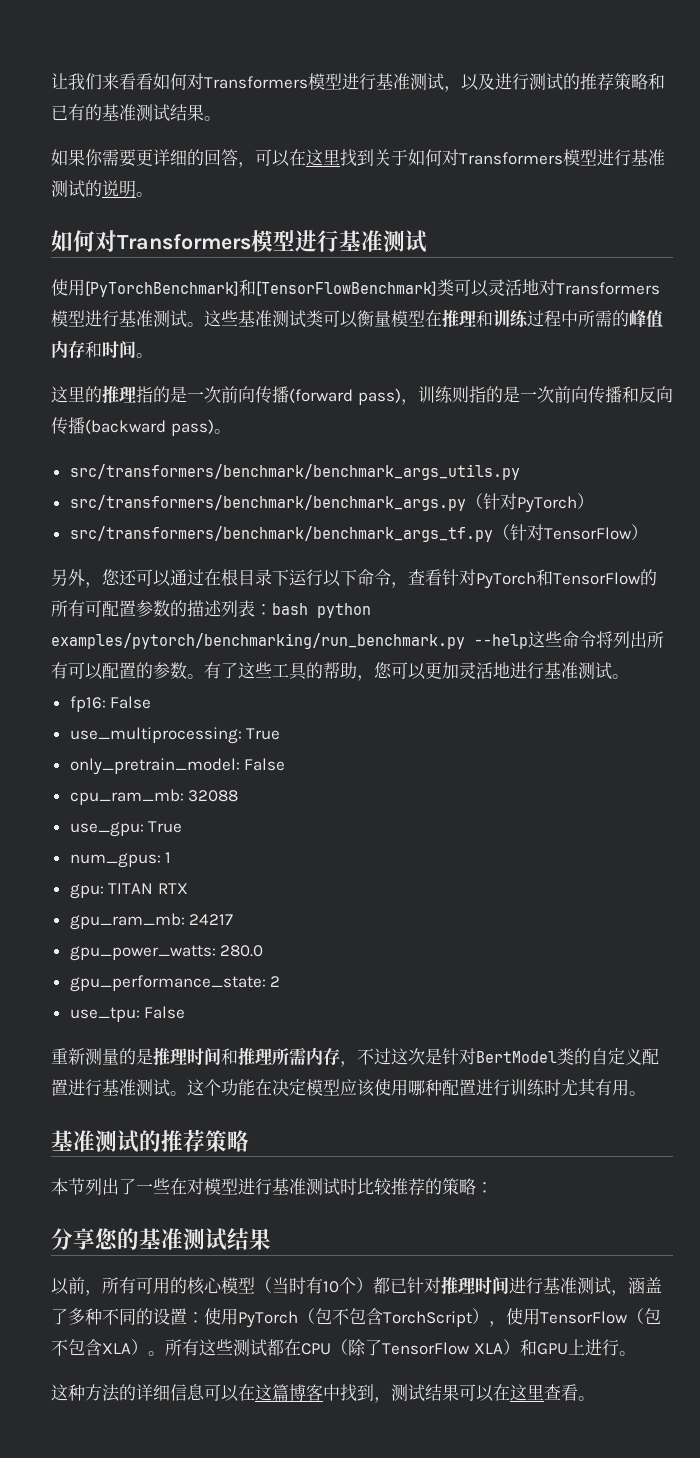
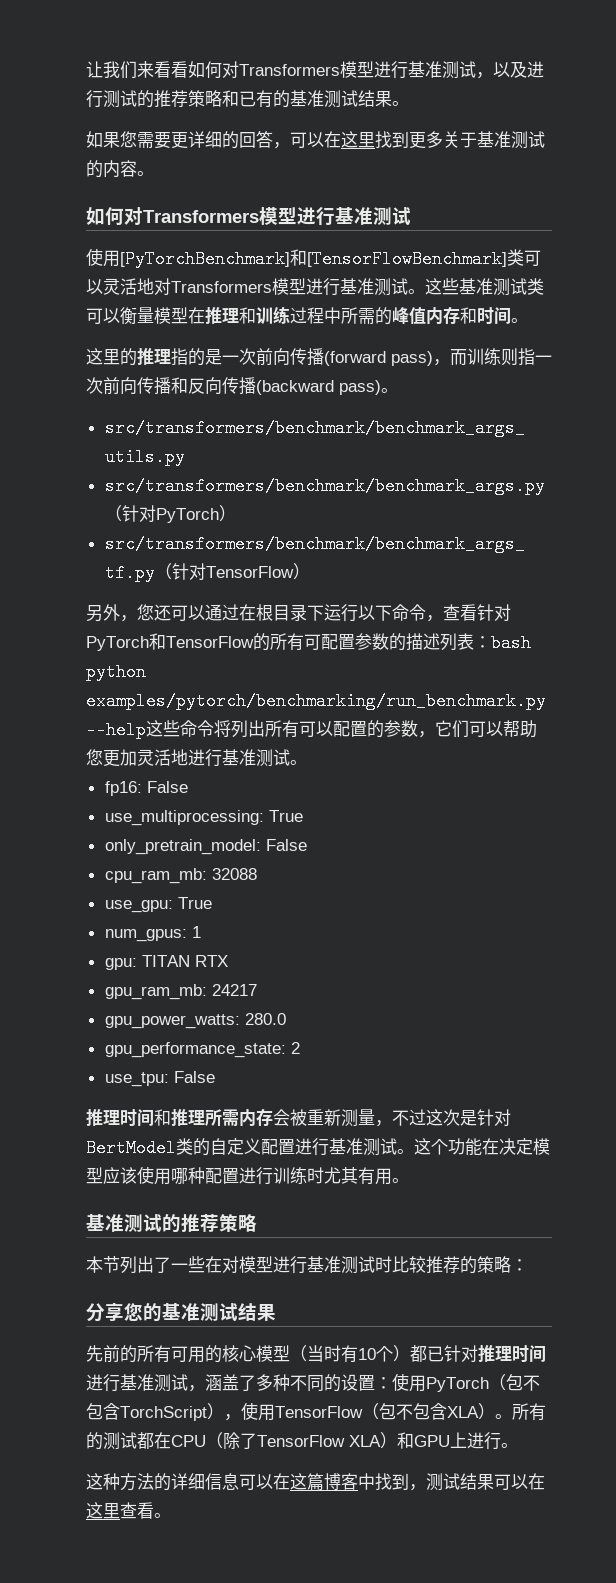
[85,149,103,166] 你 -> [120,131,137,148] 您
[374,149,665,166] [51,180,136,198] 关于如何对Transformers模型进行基准测试的说明 -> [409,131,545,149] [86,160,137,178] 更多关于基准测试的内容
(418, 402) none -> [450,349,467,366] 而
[485,386,520,403] 的是 -> (535, 357) none
[187,662,426,681] 。有了这些工具的帮助，您可以 -> [418,720,537,738] [86,749,103,766] ，它们可以帮助您
[51,1048,153,1065] 重新测量的是 -> (215, 1077) none
(340, 1056) none -> [273,1109,375,1127] 会被重新测量
[51,1277,102,1296] 以前， -> [86,1345,137,1363] 先前的
[199,1339,233,1356] 这些 -> [86,1432,103,1450] 的

